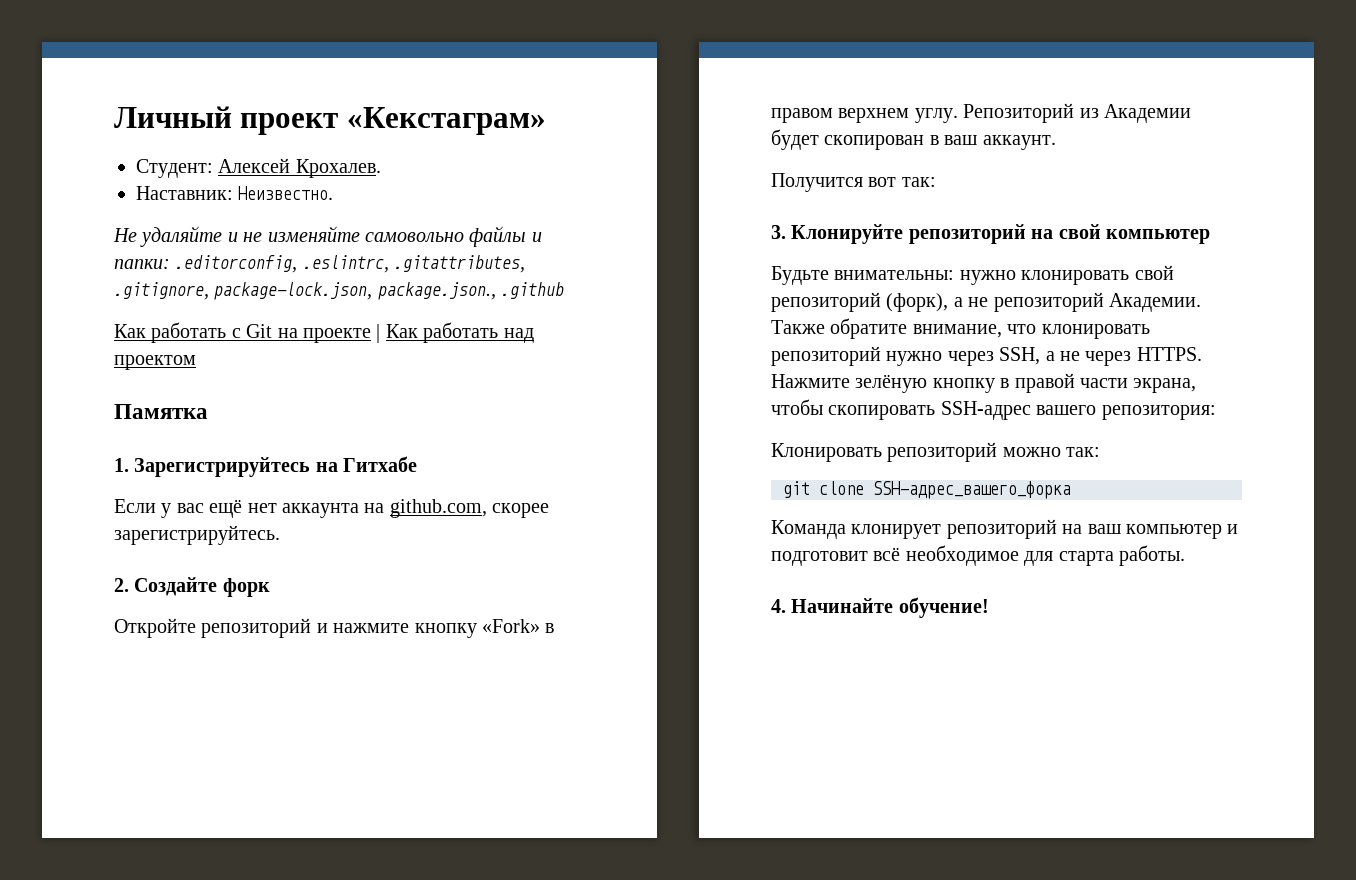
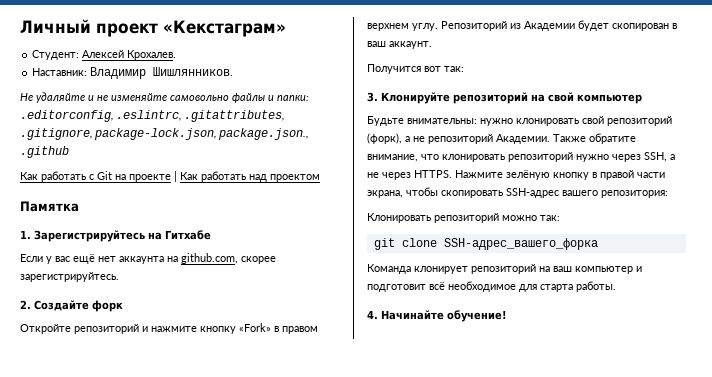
[238,186,334,200] Неизвестно. -> [90,67,234,79] Владимир Шишлянников.

